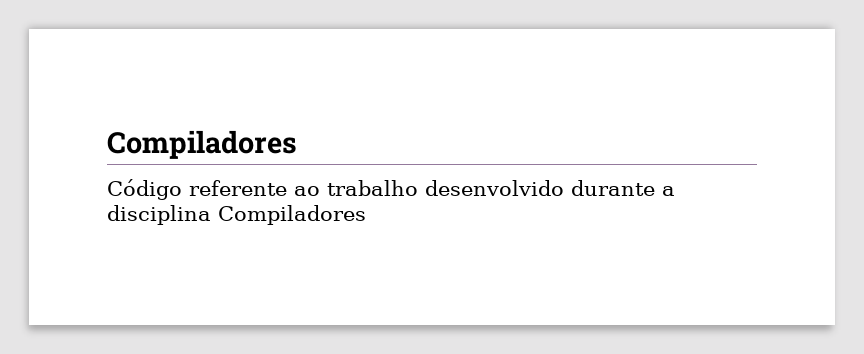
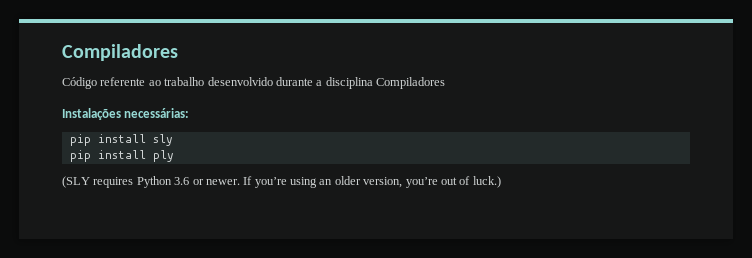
(366, 215) none -> [62,108,190,120] [69,134,173,146] [69,150,174,162] [62,176,501,188] // Instalações necessárias: // pip install sly // pip install ply // (SLY requires Python 3.6 or newer. If you’re using an older version, you’re out of luck.)

